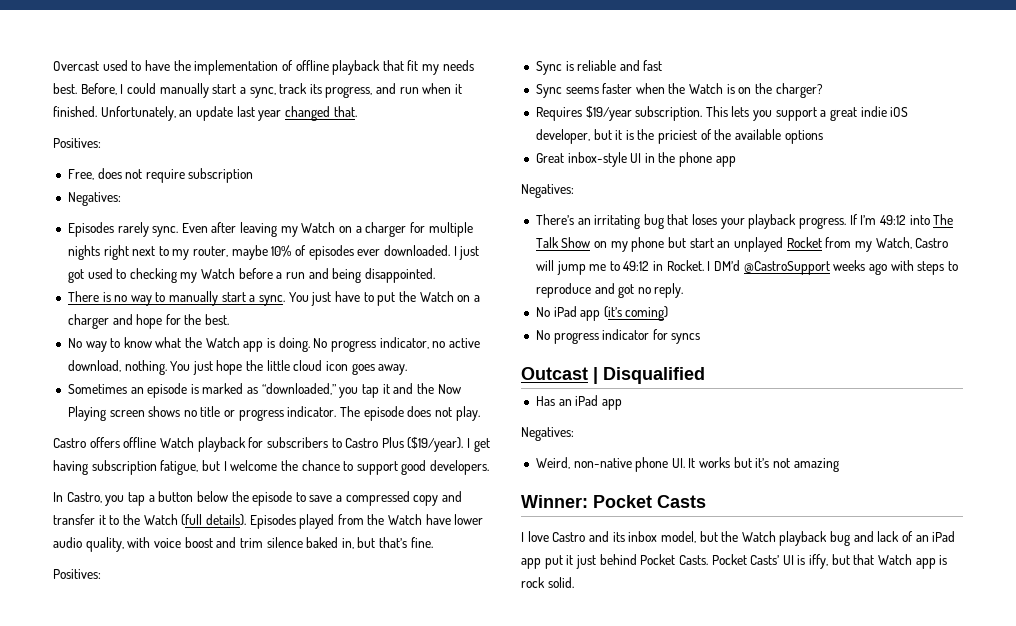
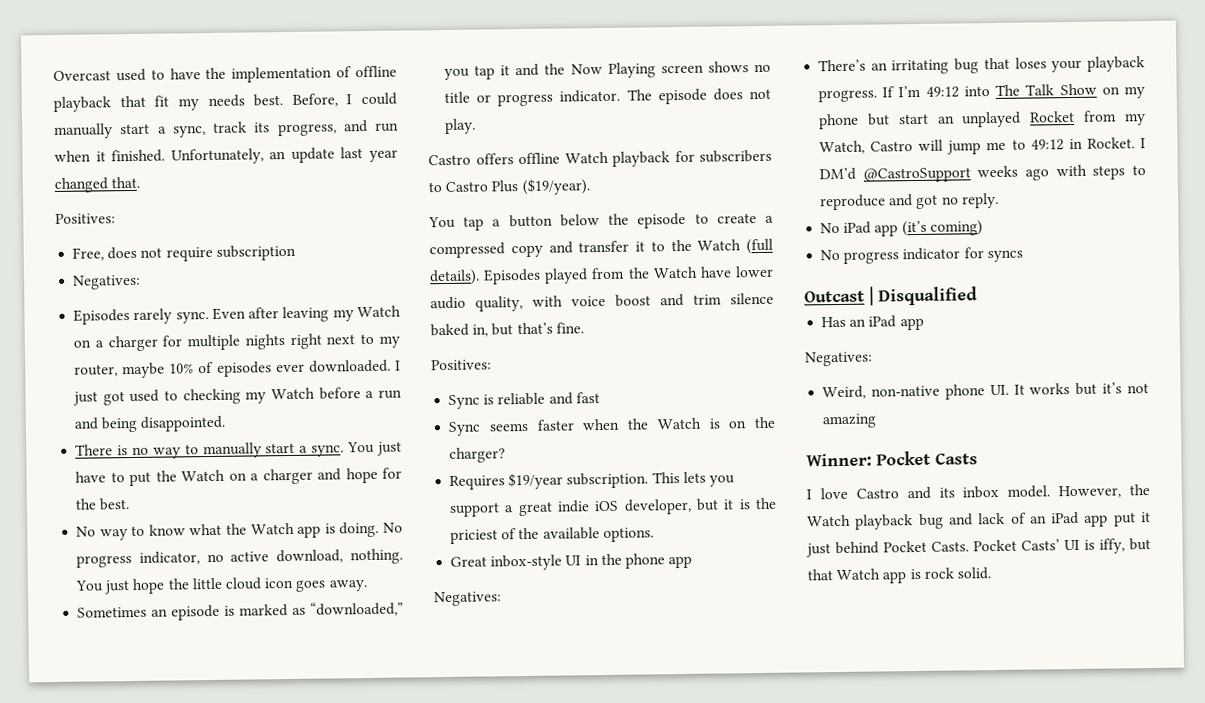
[467,438,490,452] [53,460,490,475] [53,492,125,506] I get having subscription fatigue, but I welcome the chance to support good developers. // In Castro, you -> [428,216,456,229] // You
[309,495,333,502] save -> [716,213,757,224] create
[784,130,823,144] options -> [602,527,654,543] options.
[660,531,718,543] model, but -> [1007,485,1122,499] model. However,

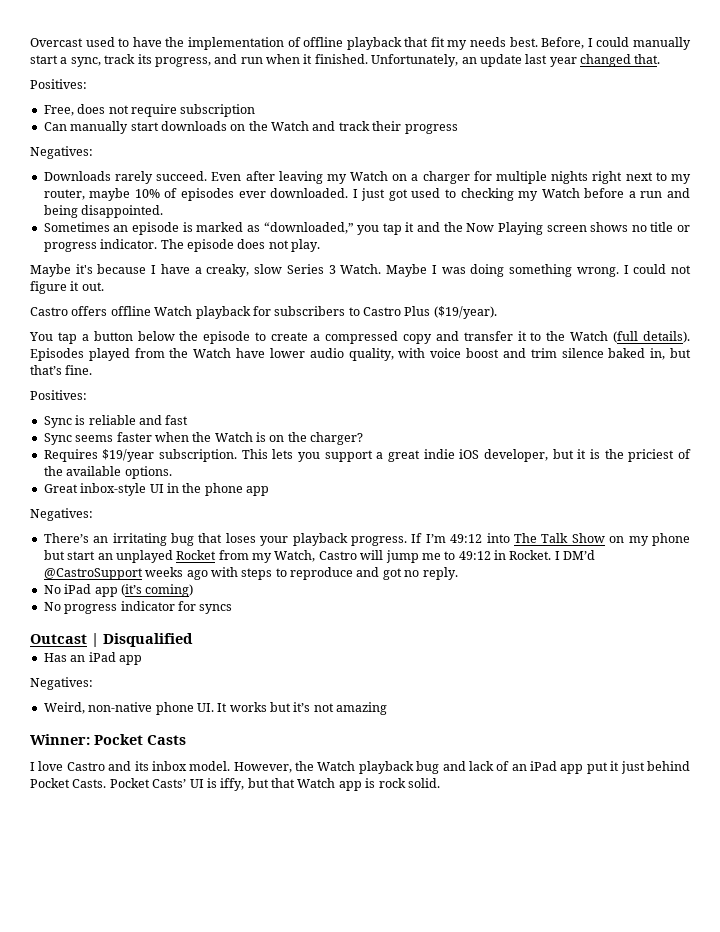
[72,274,142,290] [73,308,209,325] Negatives: // Episodes rarely sync. -> [43,121,458,134] [30,146,93,159] [43,171,208,184] Can manually start downloads on the Watch and track their progress // Negatives: // Downloads rarely succeed.
[75,441,402,459] [75,467,402,487] [75,498,130,511] [76,521,403,541] [76,548,403,568] [75,577,368,595] // There is no way to manually start a sync. You just have to put the Watch on a charger and hope for the best. // No way to know what the Watch app is doing. No progress indicator, no active download, nothing. You just hope the little cloud icon goes away. -> (164, 211) none
(477, 126) none -> [30,264,691,277] [30,281,104,294] // Maybe it's because I have a creaky, slow Series 3 Watch. Maybe I was doing something wrong. I could not figure it out.

